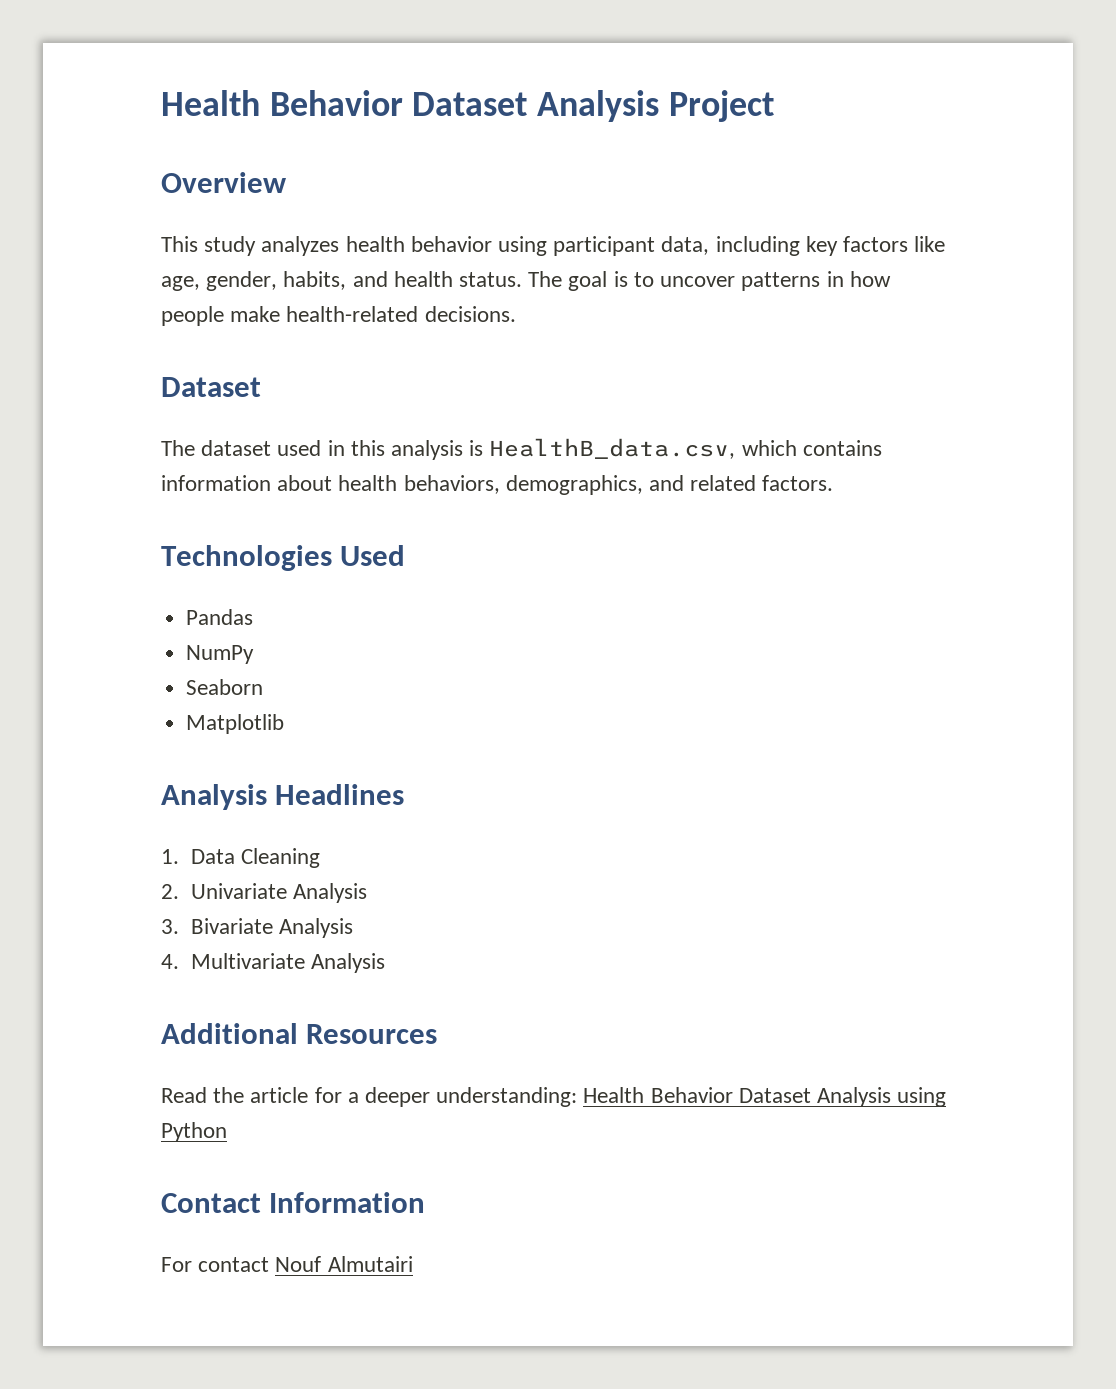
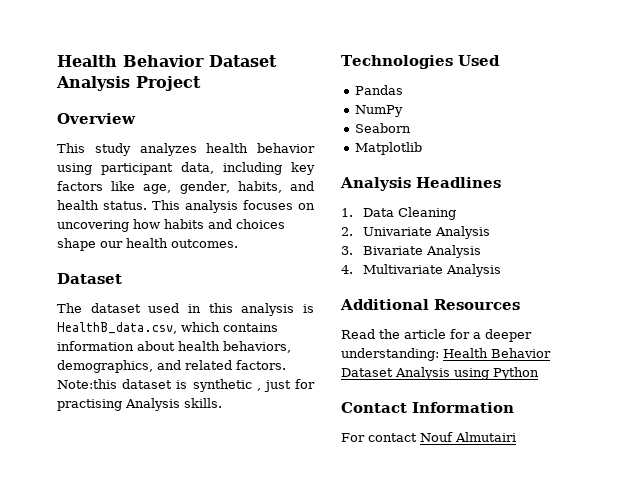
[528,271,891,291] [161,306,516,326] The goal is to uncover patterns in how people make health-related decisions. -> [152,200,315,213] [57,219,285,232] [57,238,238,251] This analysis focuses on uncovering how habits and choices shape our health outcomes.
(834, 483) none -> [57,379,315,392] [57,398,222,411] Note:this dataset is synthetic , just for practising Analysis skills.

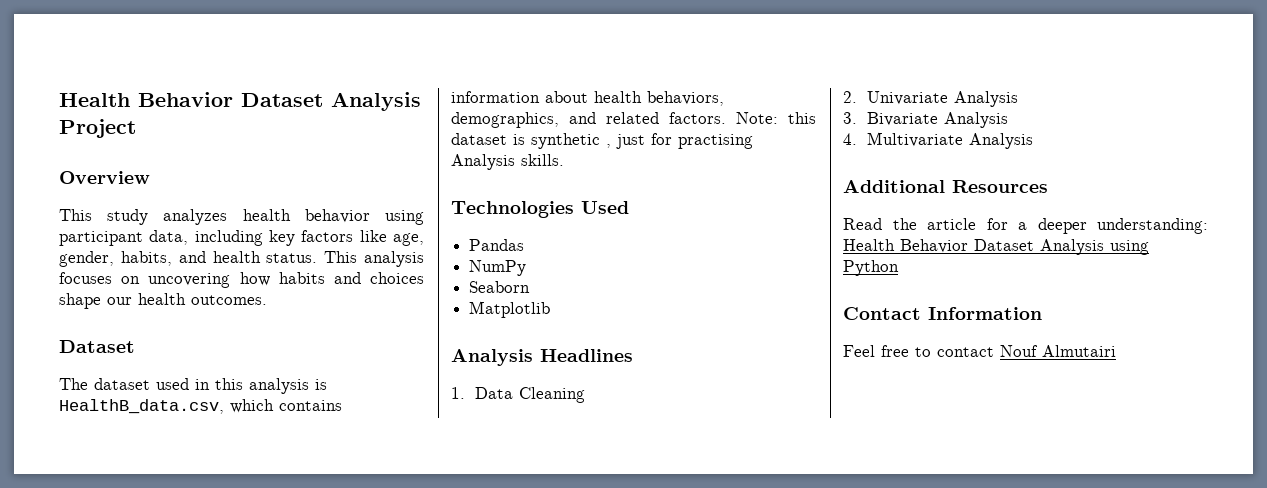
[57,379,117,389] Note:this -> [736,112,816,124] Note: this
[341,433,365,442] For -> [843,345,931,357] Feel free to

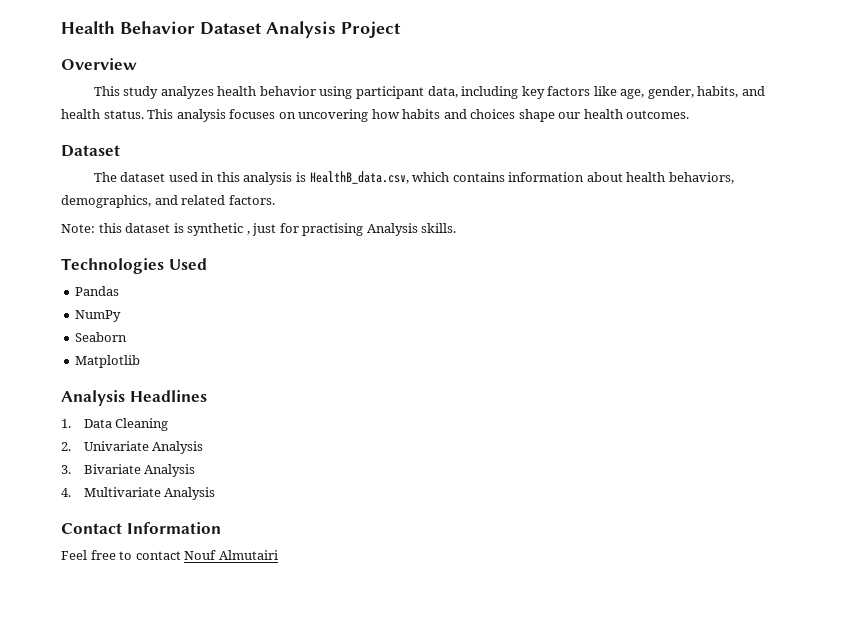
(726, 118) none -> (275, 200) //
[843,180,1048,193] [843,218,1208,234] [843,239,1149,255] [843,260,899,276] // Additional Resources // Read the article for a deeper understanding: Health Behavior Dataset Analysis using Python -> (216, 493) none

